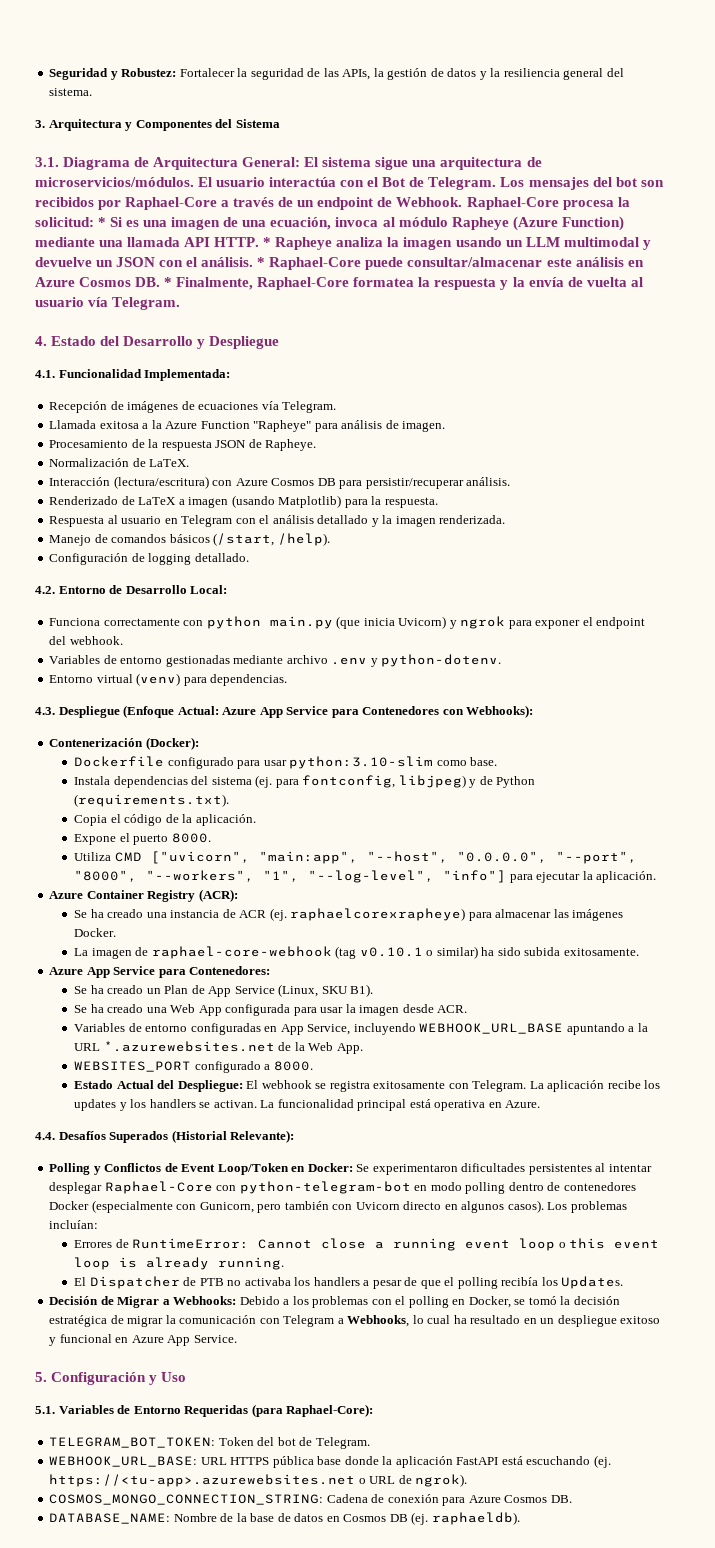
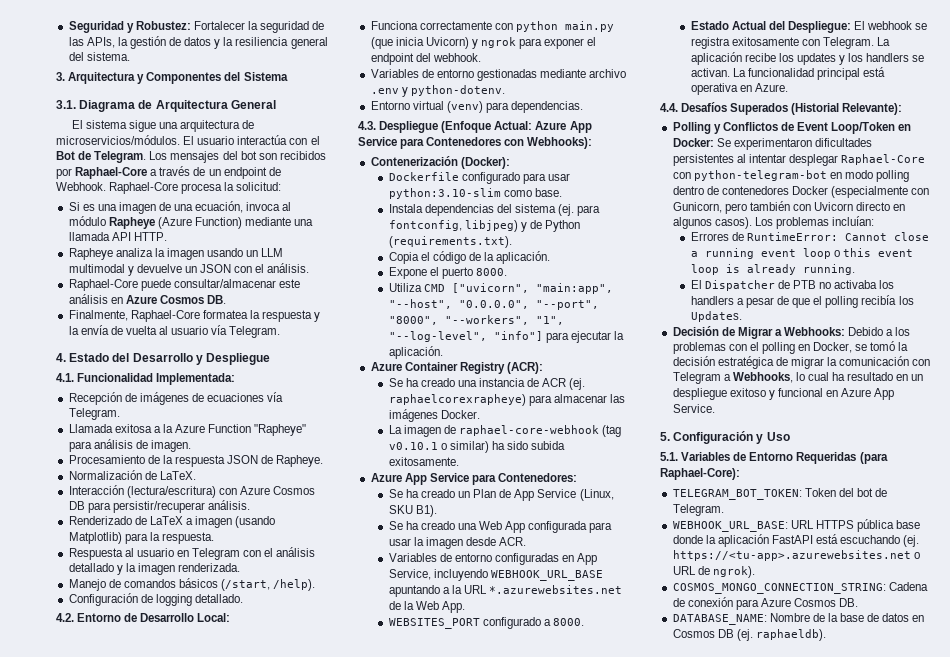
[242,157,301,167] General: -> [230,100,276,109] General //
[98,217,107,227] * -> (282, 186) //
[263,237,272,247] * -> (167, 236) //
[257,257,266,267] * -> (310, 268) //
[164,277,173,287] * -> (227, 299) //

